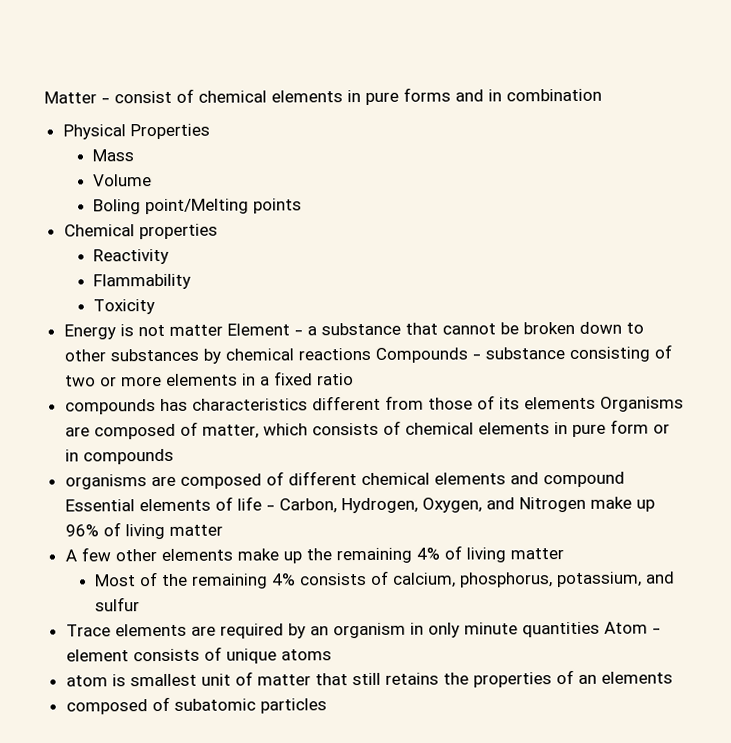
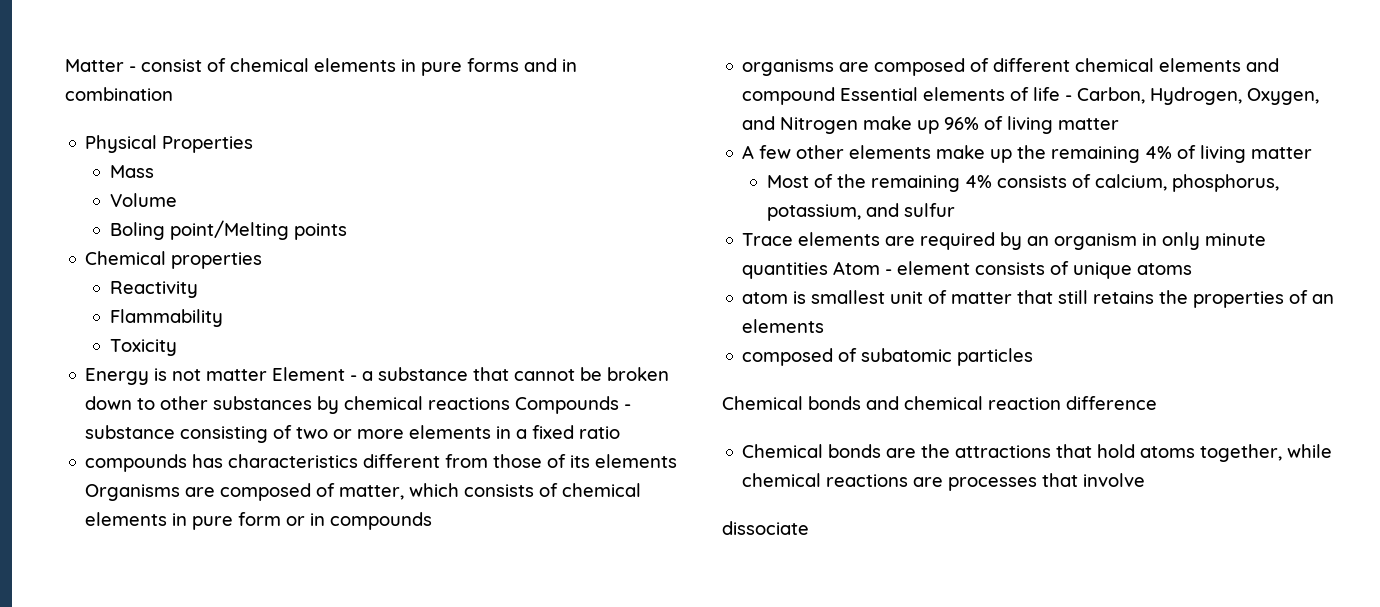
(327, 706) none -> [722,396,1157,410] [742,444,1333,462] [742,473,1146,491] [722,521,809,535] // Chemical bonds and chemical reaction difference // Chemical bonds are the attractions that hold atoms together, while chemical reactions are processes that involve // dissociate

